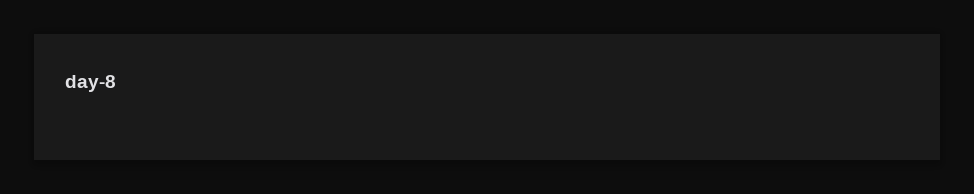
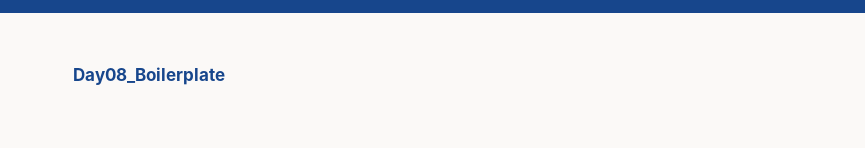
[65,75,116,92] day-8 -> [73,67,225,85] Day08_Boilerplate

